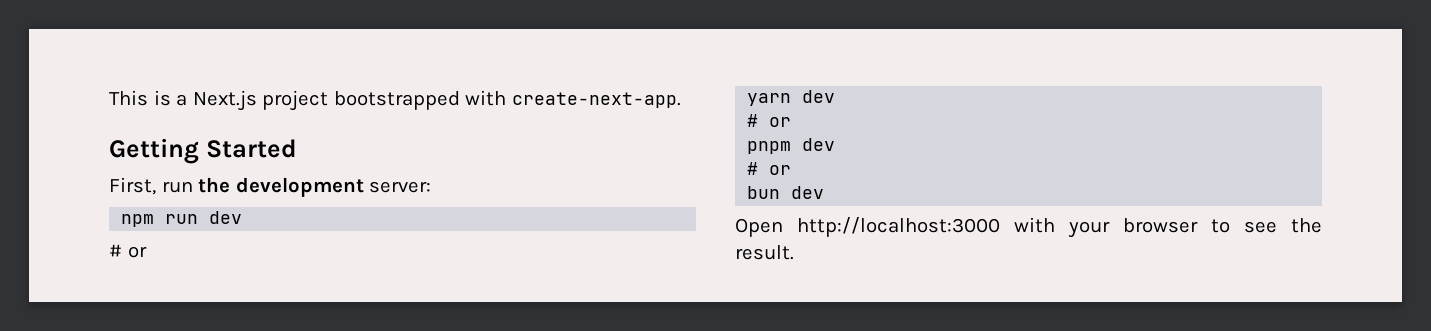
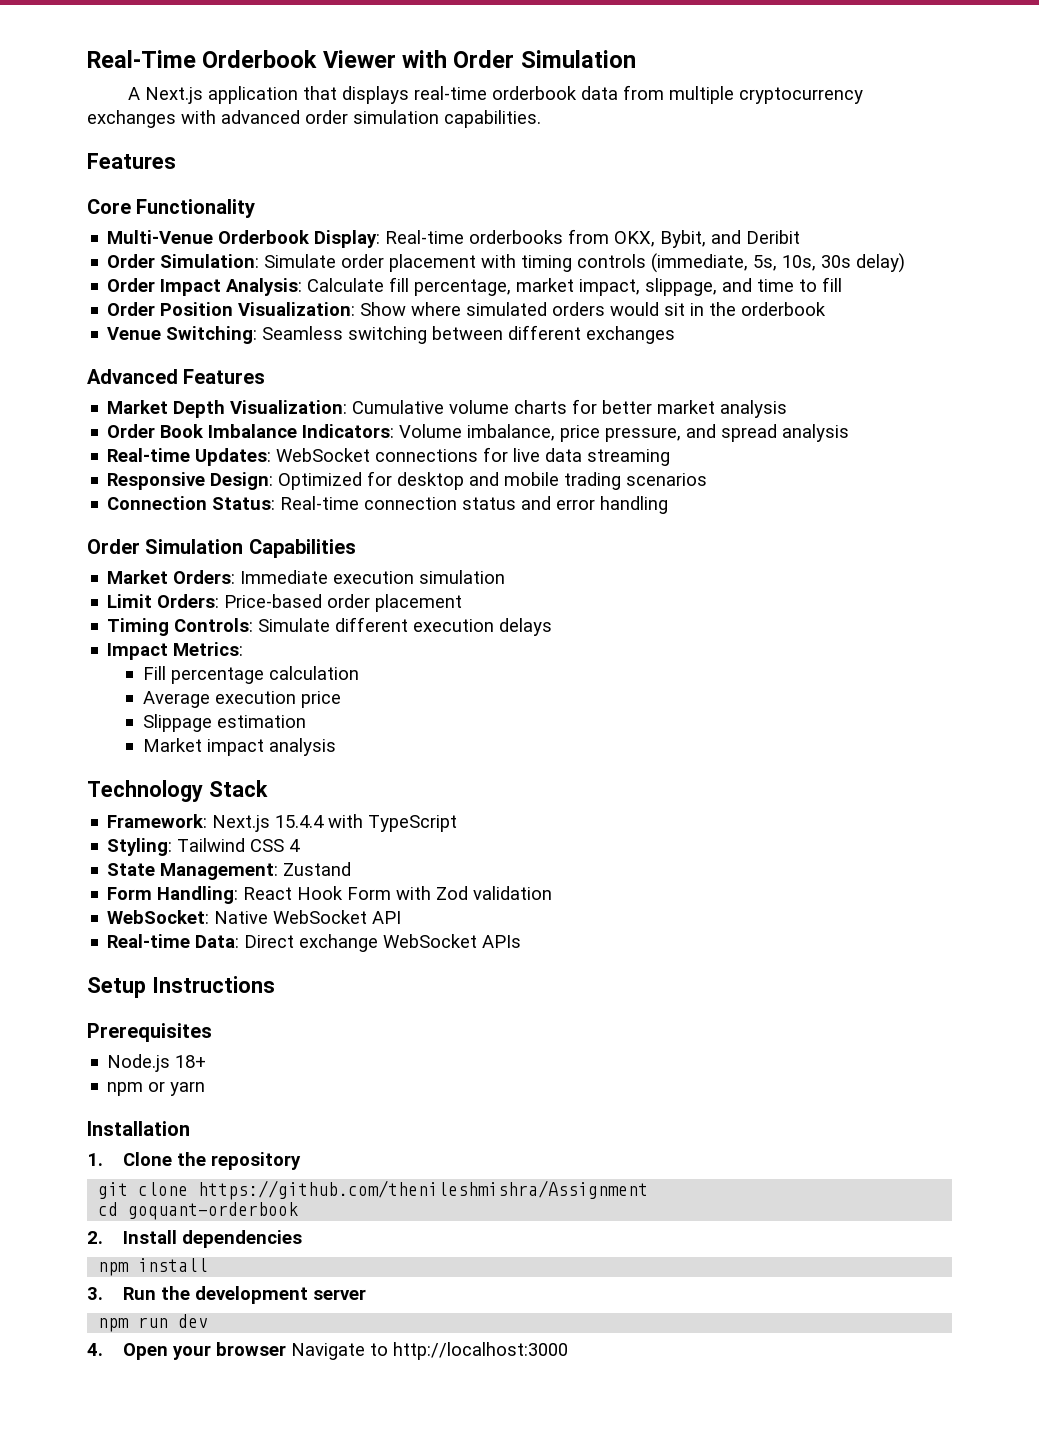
[109,90,681,111] [109,138,297,164] [109,177,193,195] This is a Next.js project bootstrapped with create-next-app. // Getting Started // First, run -> [87,50,636,68] [127,85,863,104] [87,110,541,128] [87,153,176,169] [87,199,256,218] [107,229,801,248] [107,253,906,273] [107,277,843,296] [107,302,827,316] [107,325,676,344] [87,369,266,384] [107,399,788,418] [107,424,850,442] [107,447,671,466] [107,471,708,490] [107,496,669,514] [87,539,356,558] [107,570,506,584] [107,594,463,612] [107,617,553,636] [107,642,244,660] [143,666,360,684] [143,691,342,708] [143,714,307,732] [143,738,337,756] [87,780,268,802] [107,814,458,832] [107,838,301,856] [107,862,352,880] [107,886,553,904] [107,910,402,924] [107,934,522,952] [87,976,275,998] [87,1023,212,1042] [107,1054,207,1072] [107,1081,206,1096] [87,1121,190,1136] [87,1152,301,1170] [98,1180,649,1200] [98,1202,299,1220] [87,1230,302,1248] [98,1258,209,1276] [87,1287,156,1300] Real-Time Orderbook Viewer with Order Simulation // A Next.js application that displays real-time orderbook data from multiple cryptocurrency exchanges with advanced order simulation capabilities. // Features // Core Functionality // Multi-Venue Orderbook Display: Real-time orderbooks from OKX, Bybit, and Deribit // Order Simulation: Simulate order placement with timing controls (immediate, 5s, 10s, 30s delay) // Order Impact Analysis: Calculate fill percentage, market impact, slippage, and time to fill // Order Position Visualization: Show where simulated orders would sit in the orderbook // Venue Switching: Seamless switching between different exchanges // Advanced Features // Market Depth Visualization: Cumulative volume charts for better market analysis // Order Book Imbalance Indicators: Volume imbalance, price pressure, and spread analysis // Real-time Updates: WebSocket connections for live data streaming // Responsive Design: Optimized for desktop and mobile trading scenarios // Connection Status: Real-time connection status and error handling // Order Simulation Capabilities // Market Orders: Immediate execution simulation // Limit Orders: Price-based order placement // Timing Controls: Simulate different execution delays // Impact Metrics: // Fill percentage calculation // Average execution price // Slippage estimation // Market impact analysis // Technology Stack // Framework: Next.js 15.4.4 with TypeScript // Styling: Tailwind CSS 4 // State Management: Zustand // Form Handling: React Hook Form with Zod validation // WebSocket: Native WebSocket API // Real-time Data: Direct exchange WebSocket APIs // Setup Instructions // Prerequisites // Node.js 18+ // npm or yarn // Installation // 1. Clone the repository // git clone https://github.com/thenileshmishra/Assignment // cd goquant-orderbook // 2. Install dependencies // npm install // 3. Run
[369,181,432,193] server: -> [312,1289,366,1300] server
[109,244,147,258] [747,90,836,106] [747,114,792,127] [747,138,836,154] [747,162,792,175] [747,186,825,199] [735,217,1322,238] [735,245,794,260] # or // yarn dev // # or // pnpm dev // # or // bun dev // Open http://localhost:3000 with your browser to see the result. -> [87,1342,568,1360] 4. Open your browser Navigate to http://localhost:3000

